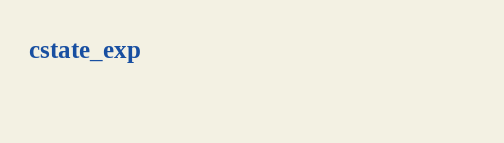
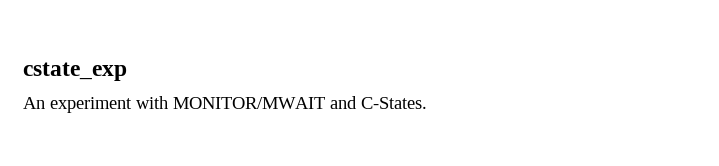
(141, 53) none -> [23,96,427,113] // An experiment with MONITOR/MWAIT and C-States.

